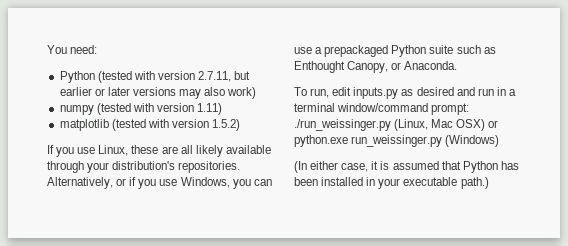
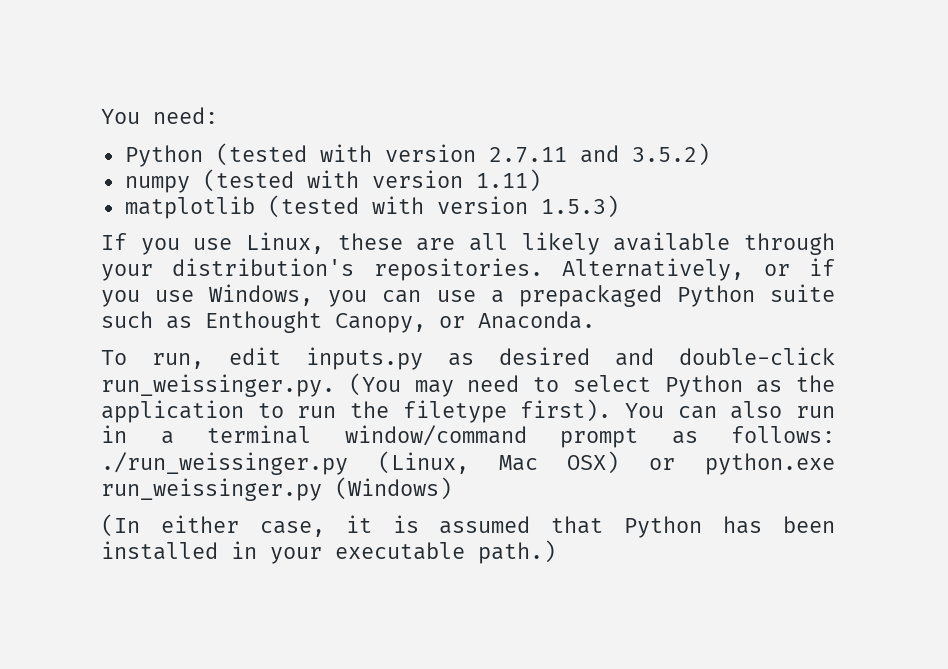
[198,71,251,82] [59,87,257,99] 2.7.11, but earlier or later versions may also work) -> [488,143,710,166] 2.7.11 and 3.5.2)
[212,119,241,131] 1.5.2) -> [540,195,619,218] 1.5.3)
(475, 91) none -> [679,347,835,365] [101,373,835,397] [101,399,783,423] double-click run_weissinger.py. (You may need to select Python as the application to run the filetype first). You can also
[431,103,470,115] prompt: -> [560,426,835,448] prompt as follows:

